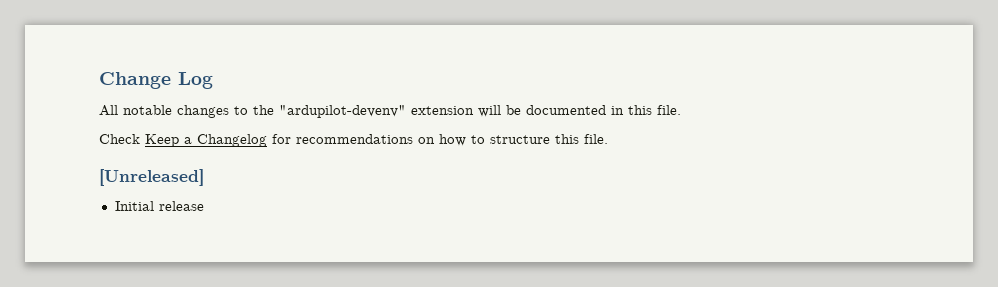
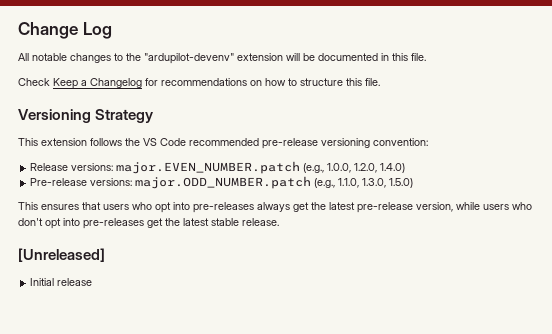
(608, 139) none -> [18,109,154,123] [18,138,428,149] [30,161,406,174] [30,176,414,189] [18,202,532,213] [18,218,279,229] // Versioning Strategy // This extension follows the VS Code recommended pre-release versioning convention: // Release versions: major.EVEN_NUMBER.patch (e.g., 1.0.0, 1.2.0, 1.4.0) // Pre-release versions: major.ODD_NUMBER.patch (e.g., 1.1.0, 1.3.0, 1.5.0) // This ensures that users who opt into pre-releases always get the latest pre-release version, while users who don't opt into pre-releases get the latest stable release.

